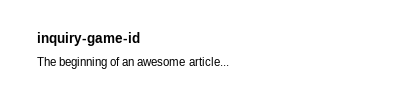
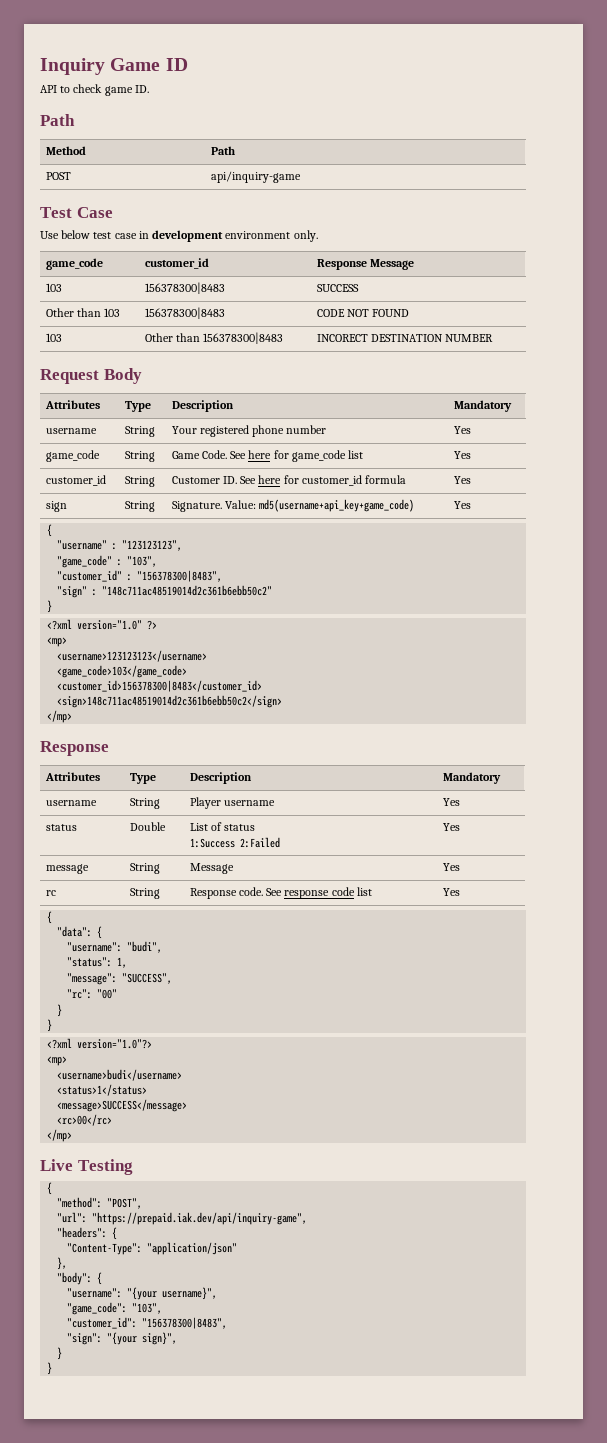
[37,32,140,46] [37,57,229,69] inquiry-game-id // The beginning of an awesome article... -> [40,58,188,75] [40,84,149,96] [40,114,75,126] [45,146,86,155] [210,146,235,155] [45,172,71,180] [210,171,301,183] [40,207,113,218] [40,230,318,242] [45,258,103,270] [144,258,209,269] [316,259,414,270] [45,283,62,292] [144,282,225,294] [316,284,359,292] [45,308,121,317] [144,307,225,319] [316,309,410,317] [45,333,62,342] [144,332,284,344] [316,334,494,342] [40,368,142,384] [44,400,100,409] [124,401,151,412] [171,400,234,412] [453,400,512,412] [45,428,97,434] [124,426,155,437] [171,425,327,437] [453,426,471,434] [45,450,100,462] [124,451,155,462] [171,450,364,462] [453,451,471,459] [45,475,106,486] [124,476,155,487] [171,475,407,486] [453,476,471,484] [45,501,67,512] [124,501,155,512] [171,499,415,512] [453,501,471,509] [47,524,53,537] [57,540,183,551] [57,555,158,568] [57,570,223,582] [57,585,273,598] [47,600,53,613] [47,619,158,630] [47,637,68,647] [57,650,208,662] [57,665,188,678] [57,680,263,692] [57,695,283,708] [47,710,73,723] [40,741,109,756] [44,772,100,781] [129,773,156,784] [189,772,252,784] [442,772,501,784] [45,800,97,806] [129,798,160,809] [189,797,275,809] [442,798,460,806] [45,824,77,831] [129,822,166,831] [189,822,256,831] [189,837,280,848] [442,823,460,831] [45,864,89,874] [129,863,160,874] [189,863,234,874] [442,863,460,871] [45,890,56,896] [129,888,160,899] [189,887,372,899] [442,888,460,896] [47,911,53,924] [57,926,103,939] [67,941,163,953] [67,957,128,968] [67,973,173,985] [67,989,118,999] [57,1004,63,1017] [47,1019,53,1032] [47,1038,153,1049] [47,1056,68,1066] [57,1069,183,1081] [57,1084,148,1096] [57,1099,188,1112] [57,1114,113,1126] [47,1129,73,1142] [40,1159,133,1175] [47,1182,53,1195] [57,1197,143,1209] [57,1212,308,1225] [57,1227,118,1240] [67,1242,238,1255] [57,1257,68,1270] [57,1272,103,1285] [67,1287,218,1300] [67,1302,163,1315] [67,1317,228,1329] [67,1332,178,1345] [57,1347,63,1360] [47,1362,53,1375] Inquiry Game ID // API to check game ID. // Path // Method | Path // POST | api/inquiry-game // Test Case // Use below test case in development environment only. // game_code | customer_id | Response Message // 103 | 156378300|8483 | SUCCESS // Other than 103 | 156378300|8483 | CODE NOT FOUND // 103 | Other than 156378300|8483 | INCORECT DESTINATION NUMBER // Request Body // Attributes | Type | Description | Mandatory // username | String | Your registered phone number | Yes // game_code | String | Game Code. See here for game_code list | Yes // customer_id | String | Customer ID. See here for customer_id formula | Yes // sign | String | Signature. Value: md5(username+api_key+game_code) | Yes // { // "username" : "123123123", // "game_code" : "103", // "customer_id" : "156378300|8483", // "sign" : "148c711ac48519014d2c361b6ebb50c2" // } // <?xml version="1.0" ?> // <mp> // <username>123123123</username> // <game_code>103</game_code> // <customer_id>156378300|8483</customer_id> // <sign>148c711ac48519014d2c361b6ebb50c2</sign> // </mp> // Response // Attributes | Type | Description | Mandatory // username | String | Player username | Yes // status | Double | List of status // 1:Success 2:Failed | Yes // message | String | Message | Yes // rc | String | Response code. See response code list | Yes // { // "data": { // "username": "budi", // "status": 1, // "message": "SUCCESS", // "rc": "00" // } // } // <?xml version="1.0"?> // <mp> // <username>budi</username> // <status>1</status> // <message>SUCCESS</message> // <rc>00</rc> // </mp> // Live Testing // { // "method": "POST", // "url": "https://prepaid.iak.dev/api/inquiry-game", // "headers": { // "Content-Type": "application/json" // }, // "body": { // "username": "{your username}", // "game_code": "103", // "customer_id": "156378300|8483", // "sign": "{your sign}", // } // }

